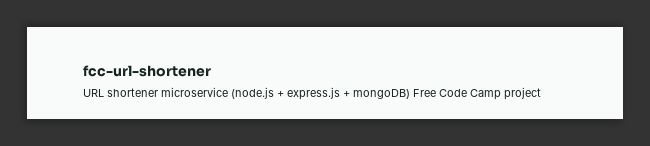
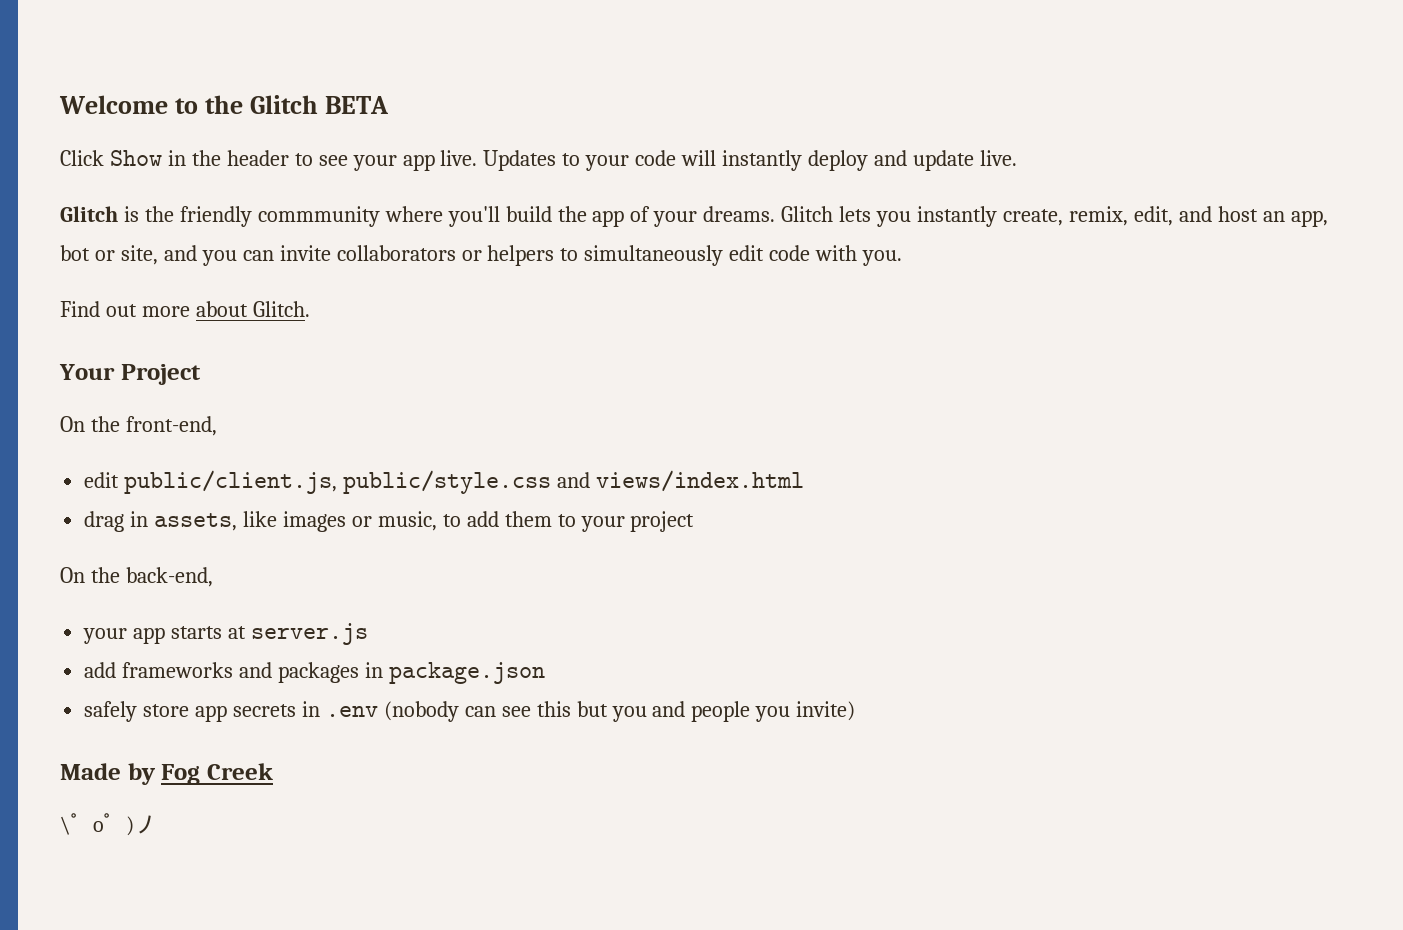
[83,65,211,77] [83,87,541,100] fcc-url-shortener // URL shortener microservice (node.js + express.js + mongoDB) Free Code Camp project -> [59,95,389,114] [60,150,1017,171] [60,206,1328,227] [60,245,903,266] [60,301,310,317] [59,364,201,385] [60,416,217,436] [84,470,804,494] [84,511,695,532] [60,567,213,587] [83,623,368,645] [84,662,545,684] [84,701,856,722] [60,763,273,785] [60,813,156,836] Welcome to the Glitch BETA // Click Show in the header to see your app live. Updates to your code will instantly deploy and update live. // Glitch is the friendly commmunity where you'll build the app of your dreams. Glitch lets you instantly create, remix, edit, and host an app, bot or site, and you can invite collaborators or helpers to simultaneously edit code with you. // Find out more about Glitch. // Your Project // On the front-end, // edit public/client.js, public/style.css and views/index.html // drag in assets, like images or music, to add them to your project // On the back-end, // your app starts at server.js // add frameworks and packages in package.json // safely store app secrets in .env (nobody can see this but you and people you invite) // Made by Fog Creek // \゜o゜)ノ

